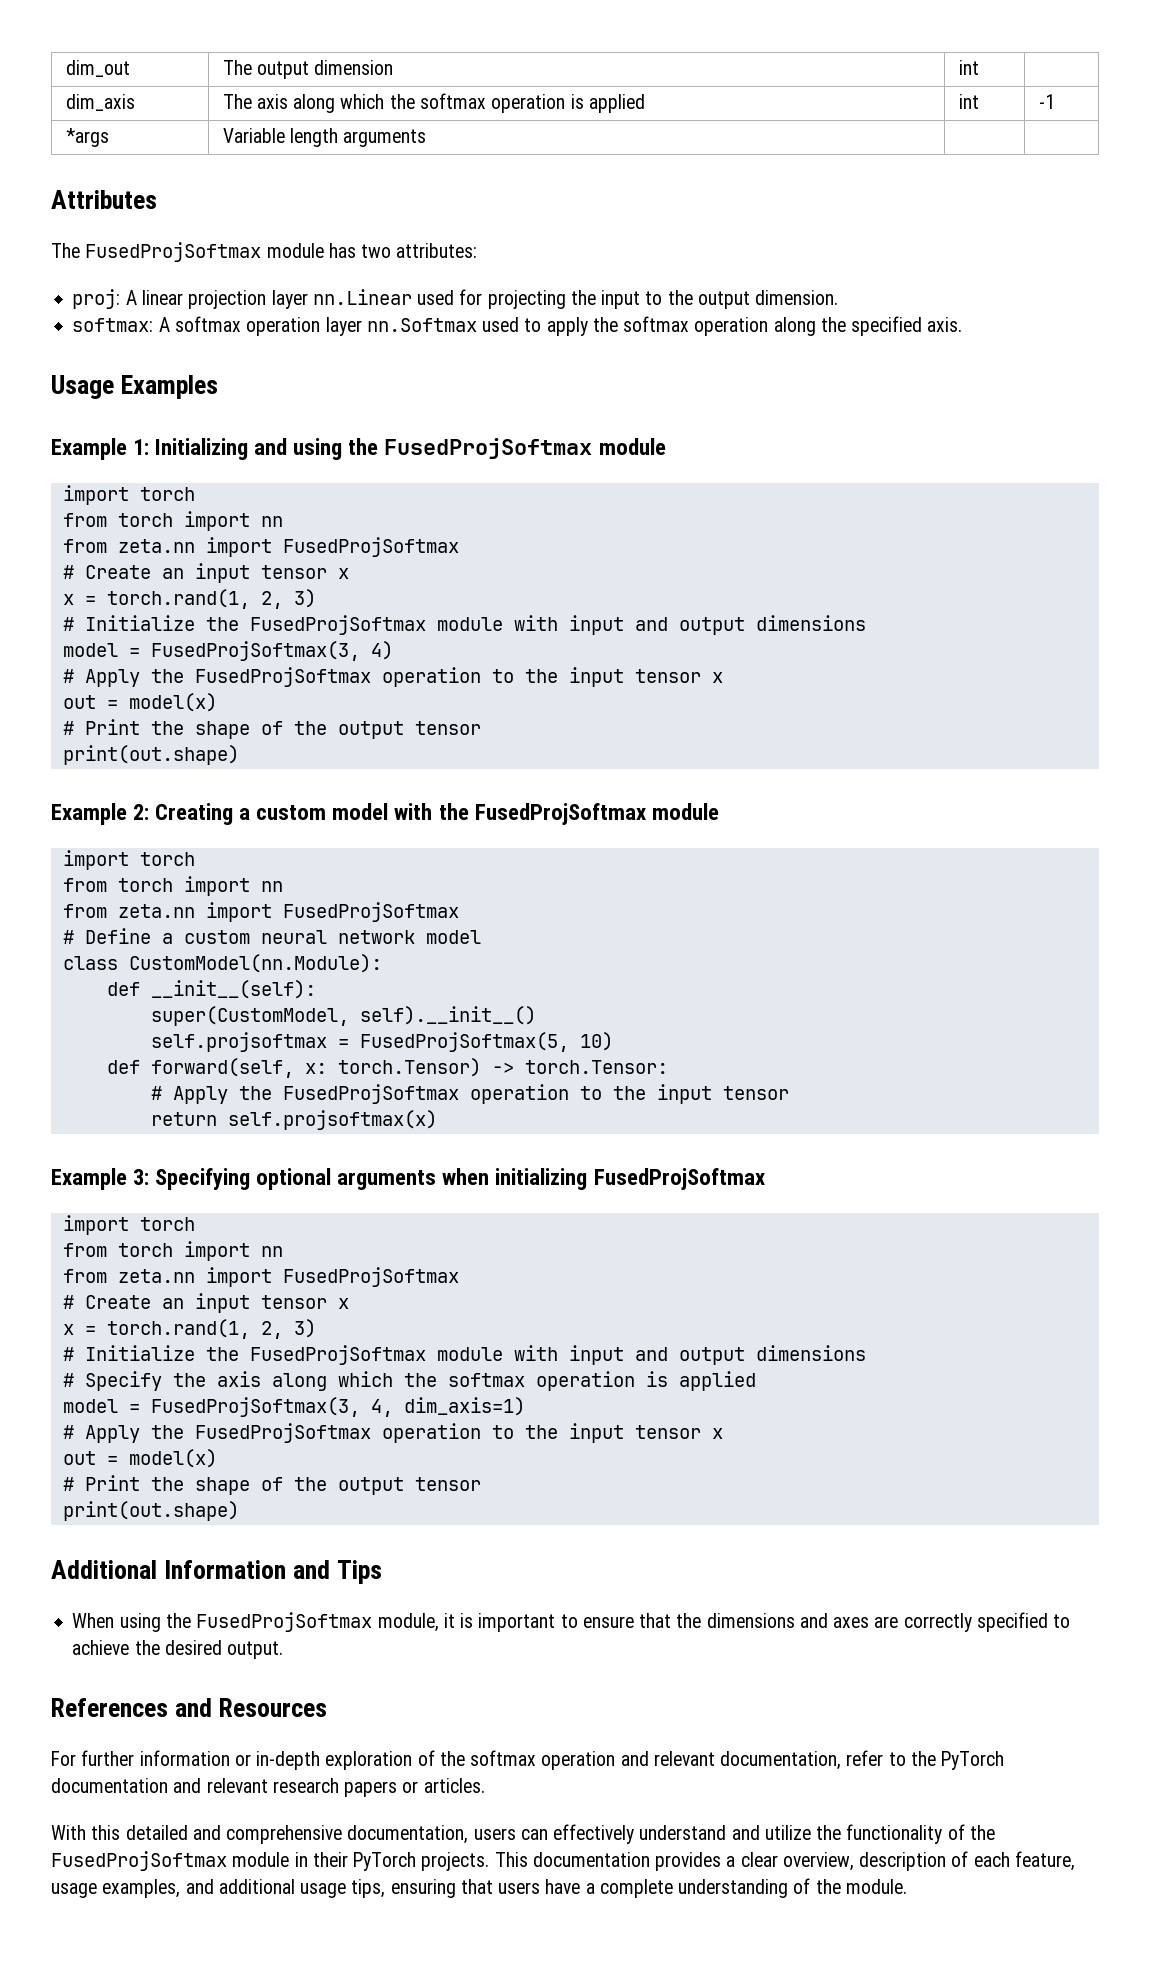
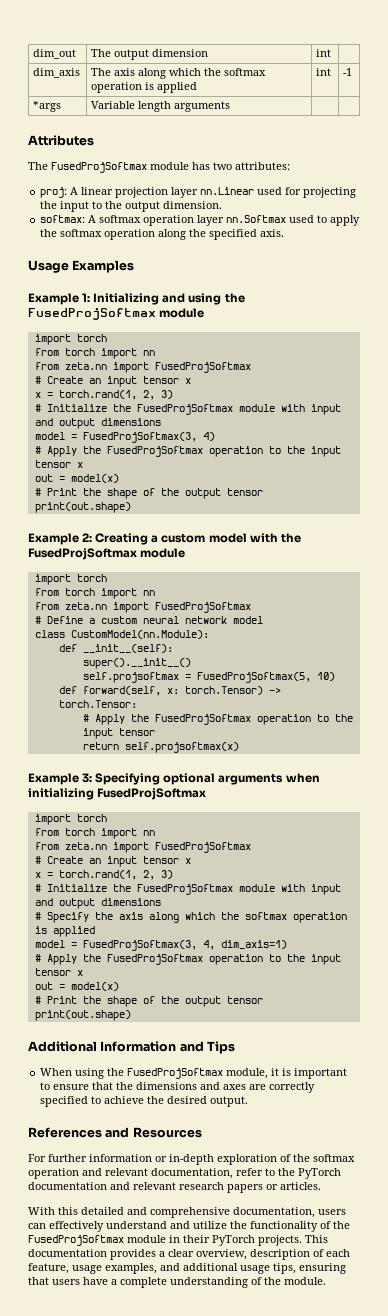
[150,1006,536,1026] super(CustomModel, self).__init__() -> [82,658,191,669] super().__init__()

